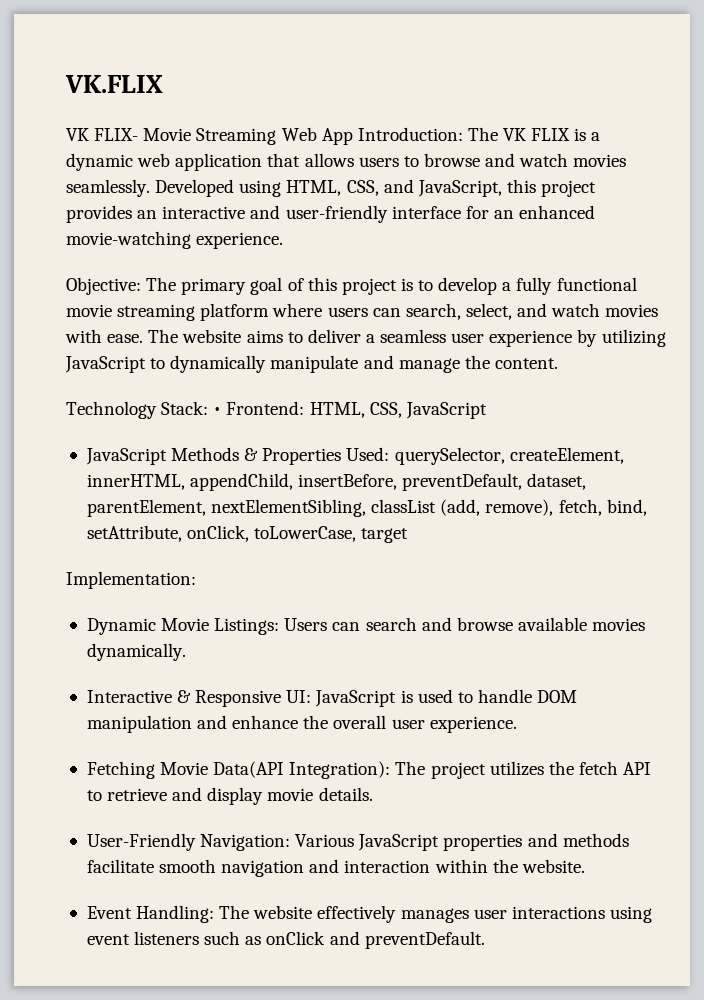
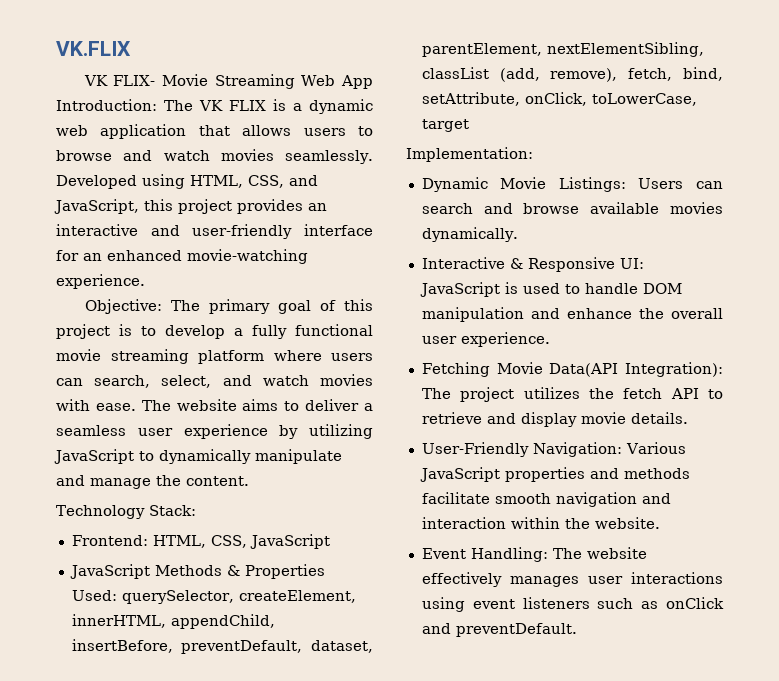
[213,407,222,415] • -> (196, 510) //

